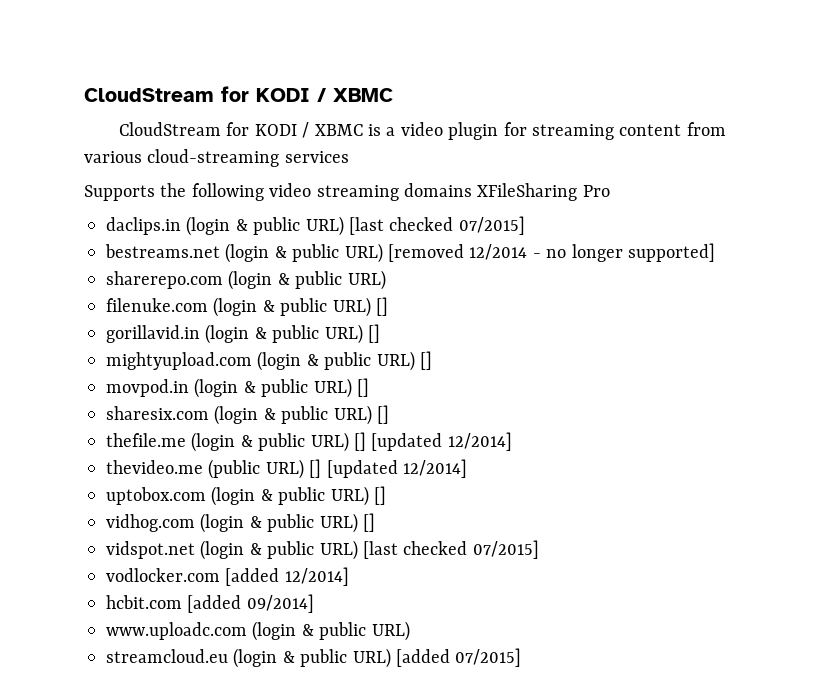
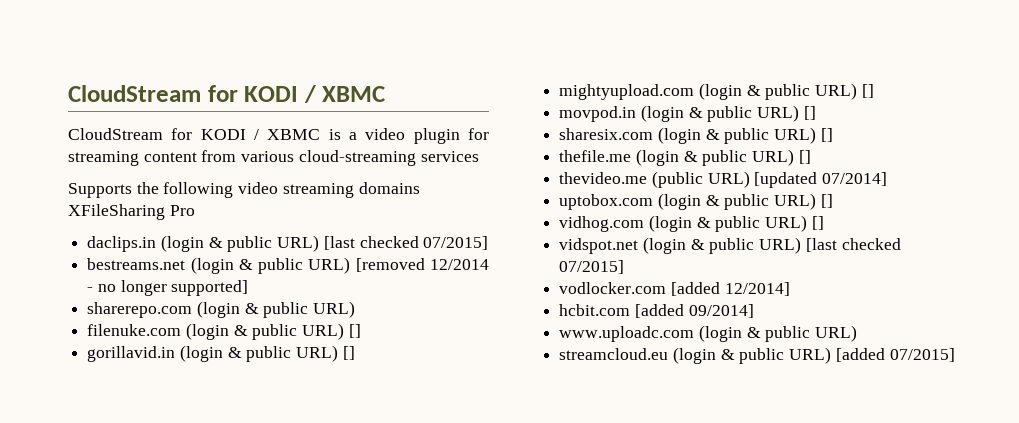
[371,432,512,451] [updated 12/2014] -> (811, 157) none
[309,459,467,478] [] [updated 12/2014] -> [754,172,888,188] [updated 07/2014]

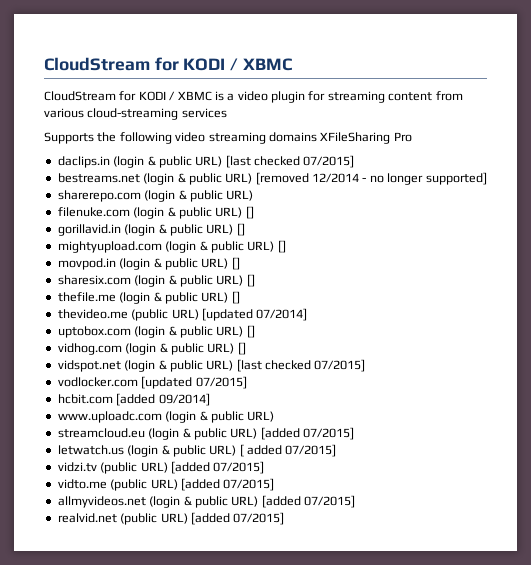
[670,282,790,296] [added 12/2014] -> [141,376,247,389] [updated 07/2015]
(955, 355) none -> [57,444,337,457] [57,461,265,474] [57,478,275,491] [57,495,355,508] [57,512,285,525] // letwatch.us (login & public URL) [ added 07/2015] // vidzi.tv (public URL) [added 07/2015] // vidto.me (public URL) [added 07/2015] // allmyvideos.net (login & public URL) [added 07/2015] // realvid.net (public URL) [added 07/2015]

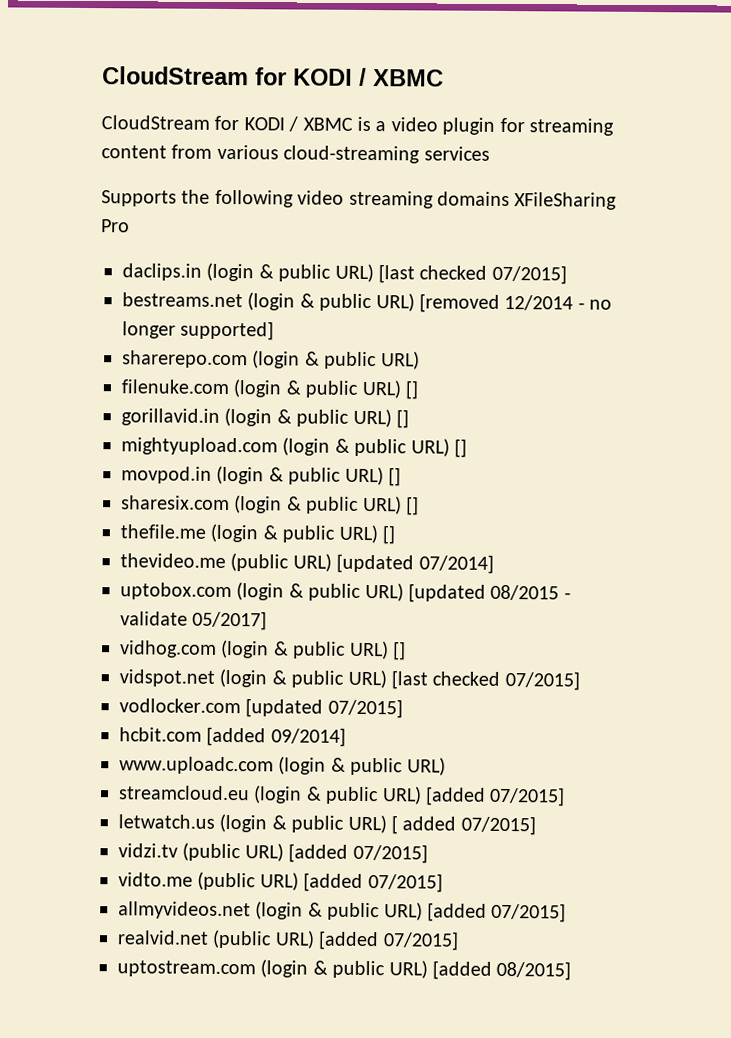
[246,325,255,338] [] -> [408,583,571,603] [120,610,268,631] [updated 08/2015 - validate 05/2017]
(285, 518) none -> [117,959,572,981] // uptostream.com (login & public URL) [added 08/2015]

